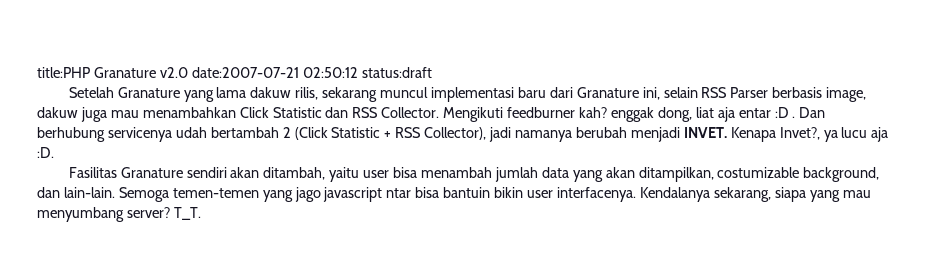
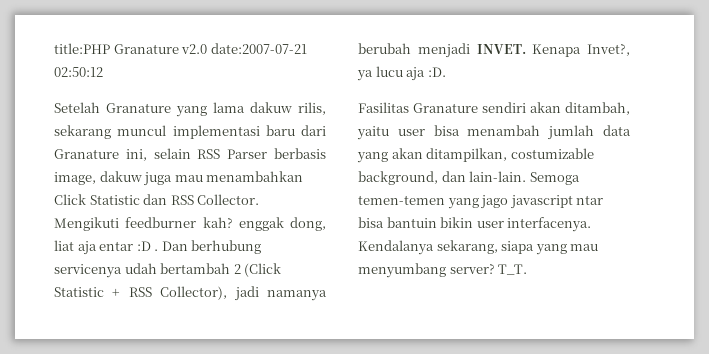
[361,67,432,78] status:draft -> (103, 72) none

